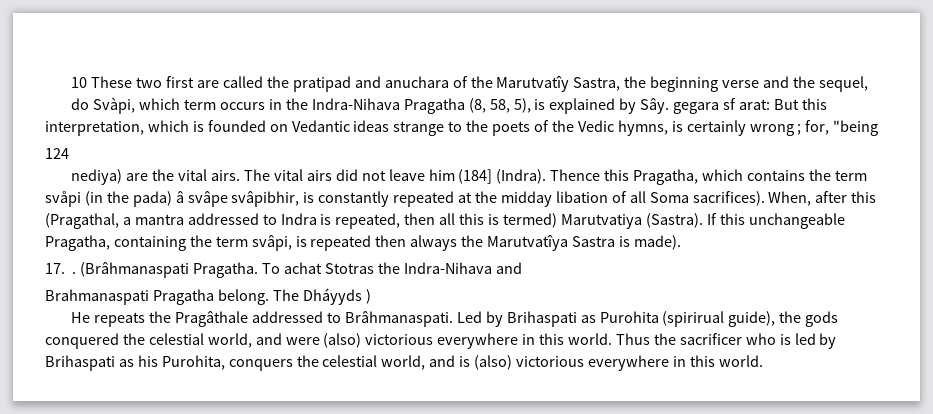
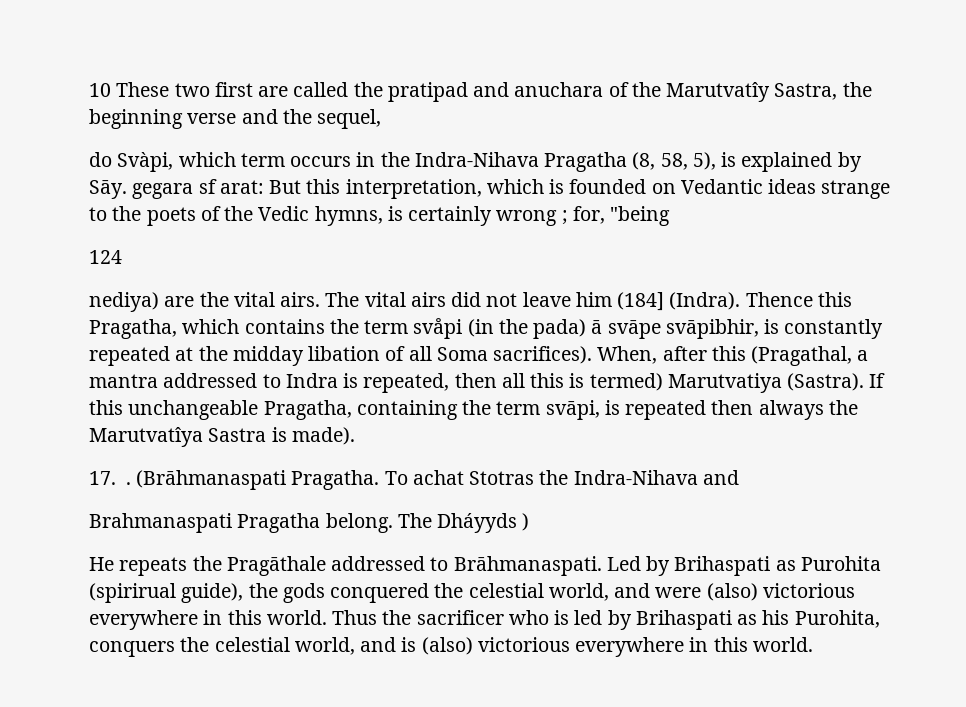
[640,98,670,114] Sây. -> [89,180,127,199] Sāy.
[175,191,300,207] â svâpe svâpibhir, -> [591,319,759,339] ā svāpe svāpibhir,
[251,235,292,251] svâpi, -> [545,400,600,420] svāpi,
[80,262,190,278] (Brâhmanaspati -> [136,470,287,490] (Brāhmanaspati
[175,311,453,327] Pragâthale addressed to Brâhmanaspati. -> [226,556,602,576] Pragāthale addressed to Brāhmanaspati.

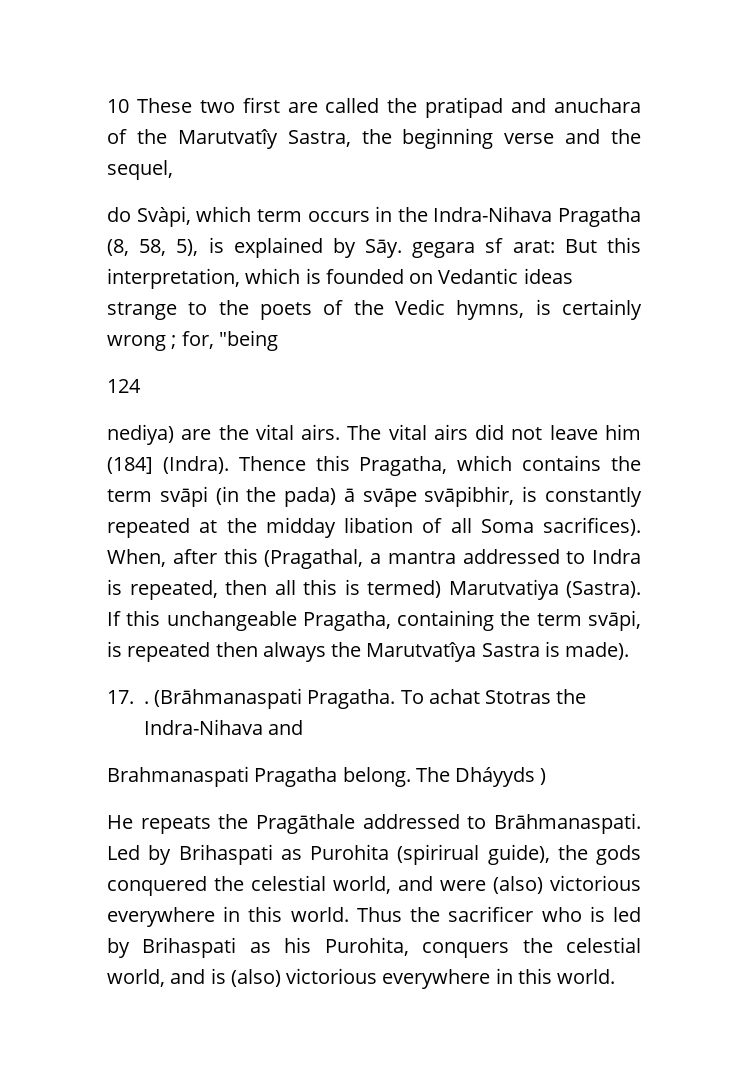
[413,318,463,339] svåpi -> [159,486,208,507] svāpi

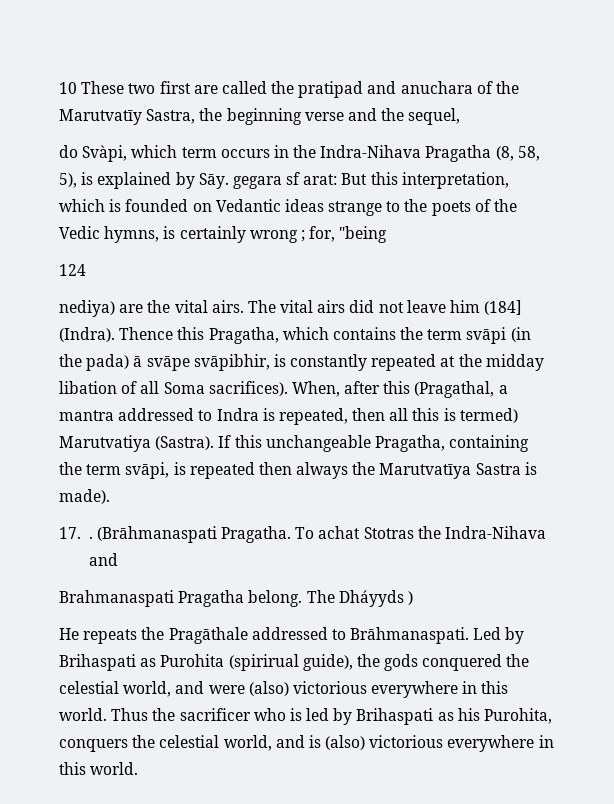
[177,129,278,149] Marutvatîy -> [59,109,142,125] Marutvatīy
[366,642,477,662] Marutvatîya -> [379,463,472,479] Marutvatīya

